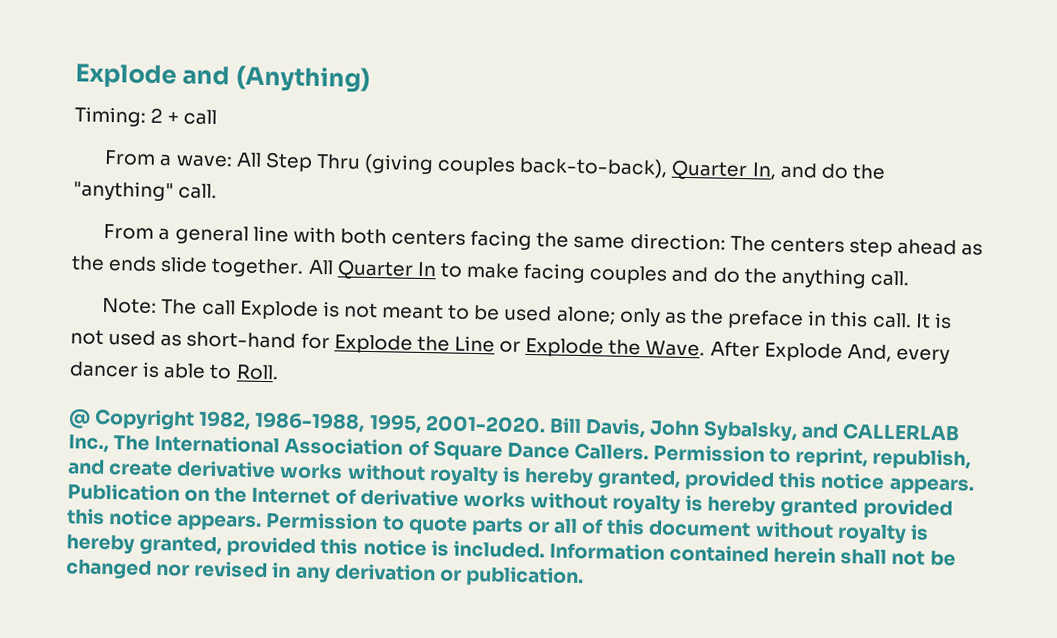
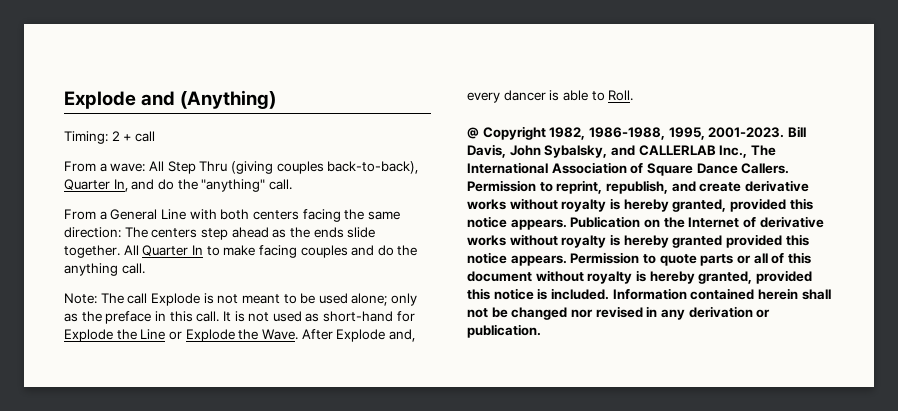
[174,225,289,245] general line -> [110,209,186,220] General Line
[846,344,892,362] And, -> [388,329,415,342] and,
[424,415,546,434] 2001-2020. -> [708,127,785,138] 2001-2023.

